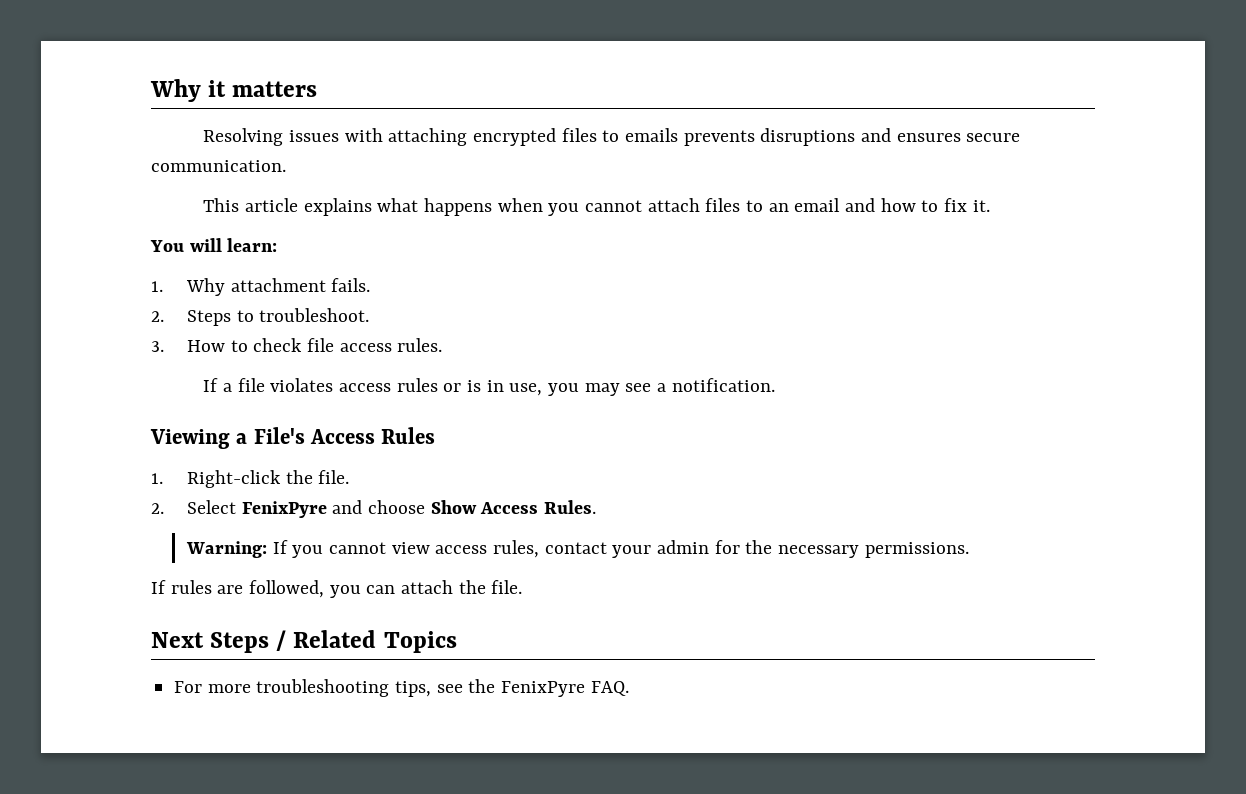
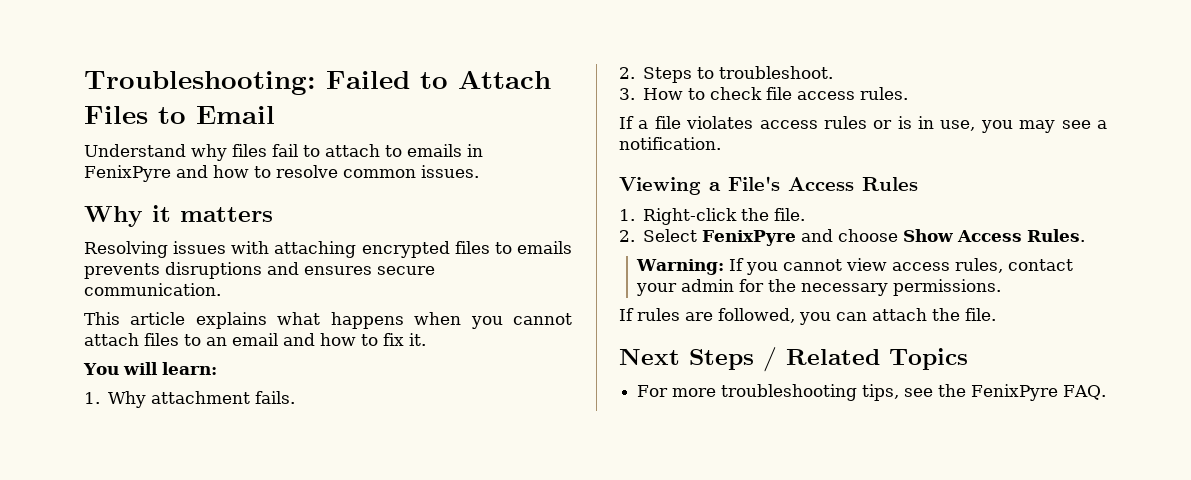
(150, 90) none -> [84,70,551,95] [84,106,275,124] [84,144,483,161] [84,165,479,182] Troubleshooting: Failed to Attach Files to Email // Understand why files fail to attach to emails in FenixPyre and how to resolve common issues. //

